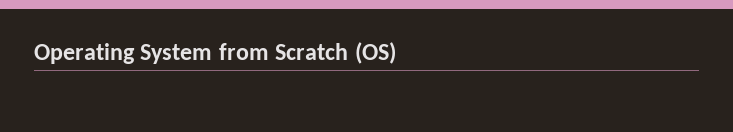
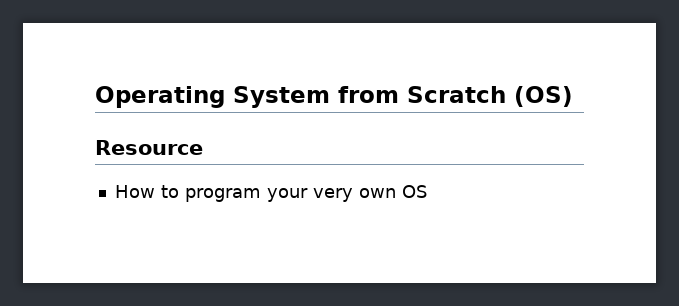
(396, 53) none -> [95,140,203,155] [114,185,427,202] // Resource // How to program your very own OS

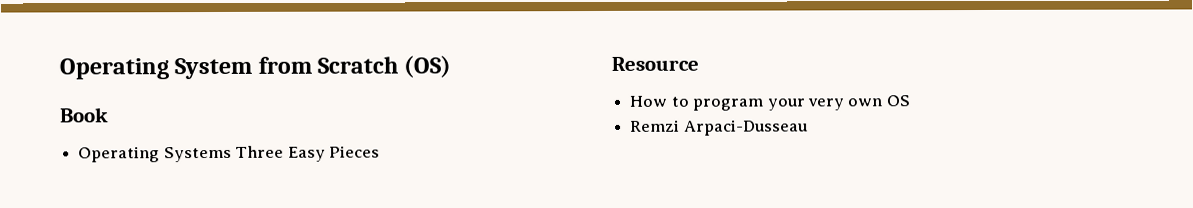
(573, 96) none -> [60,107,109,123] [78,145,380,163] // Book // Operating Systems Three Easy Pieces
(427, 191) none -> [630,119,808,136] // Remzi Arpaci-Dusseau

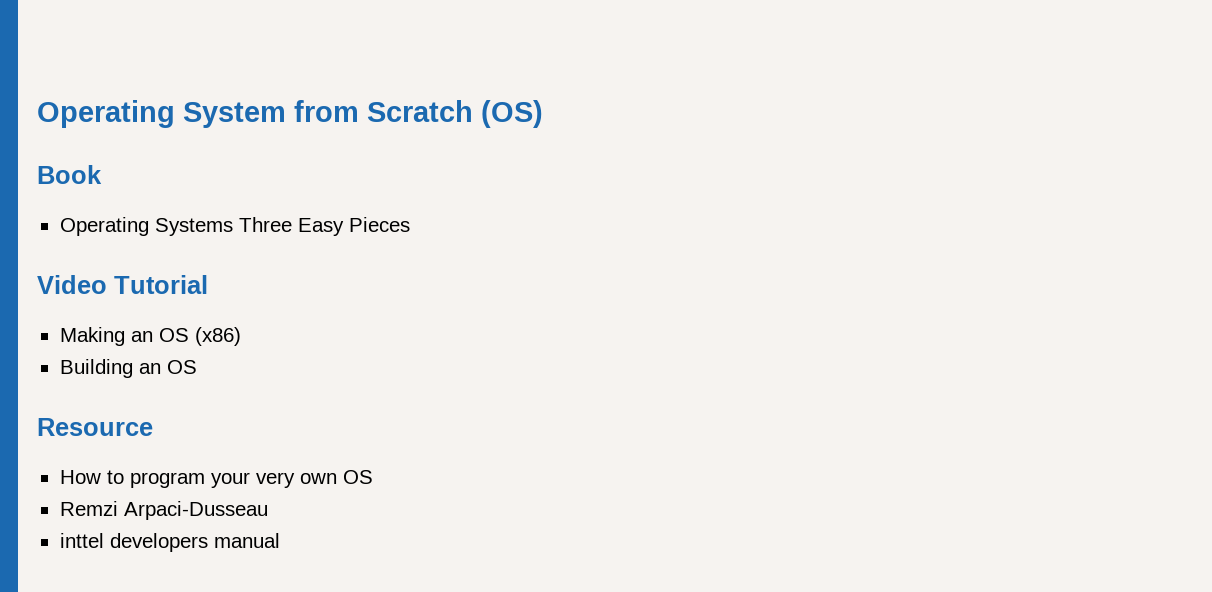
(380, 151) none -> [37,275,208,294] [59,327,241,346] [59,359,197,378] // Video Tutorial // Making an OS (x86) // Building an OS
(808, 127) none -> [59,533,280,552] // inttel developers manual

